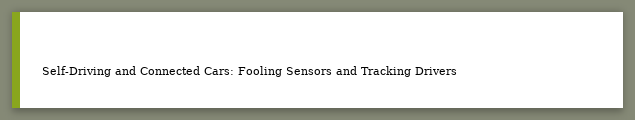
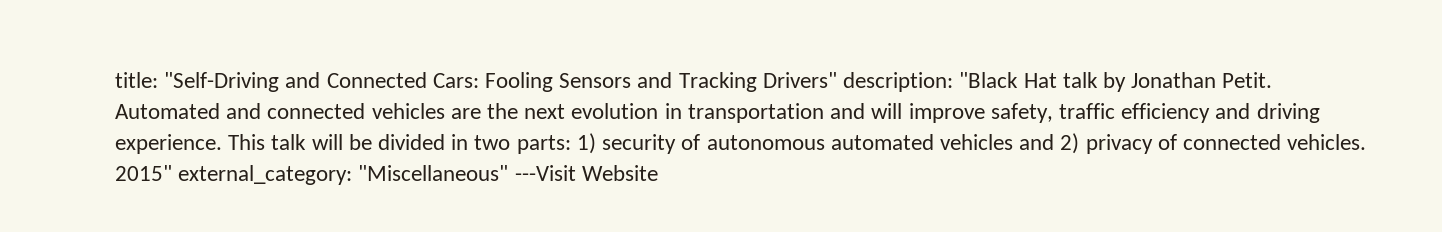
[42,66,111,77] Self-Driving -> [115,72,280,92] title: "Self-Driving
[415,67,457,75] Drivers -> [762,72,1273,92] [115,103,1320,123] [115,133,1367,154] [115,165,658,185] Drivers" description: "Black Hat talk by Jonathan Petit. Automated and connected vehicles are the next evolution in transportation and will improve safety, traffic efficiency and driving experience. This talk will be divided in two parts: 1) security of autonomous automated vehicles and 2) privacy of connected vehicles. 2015" external_category: "Miscellaneous" ---Visit Website

